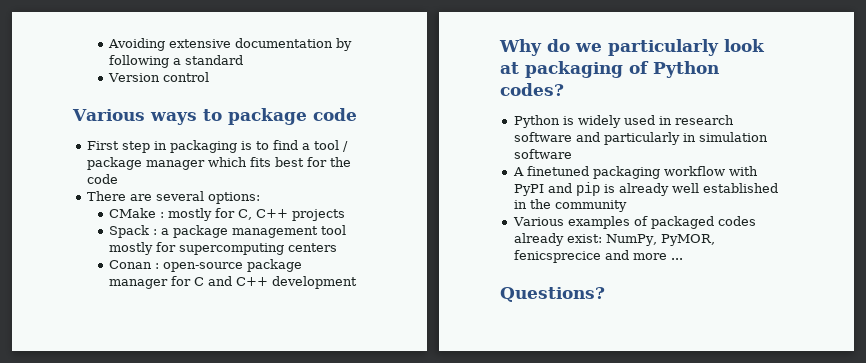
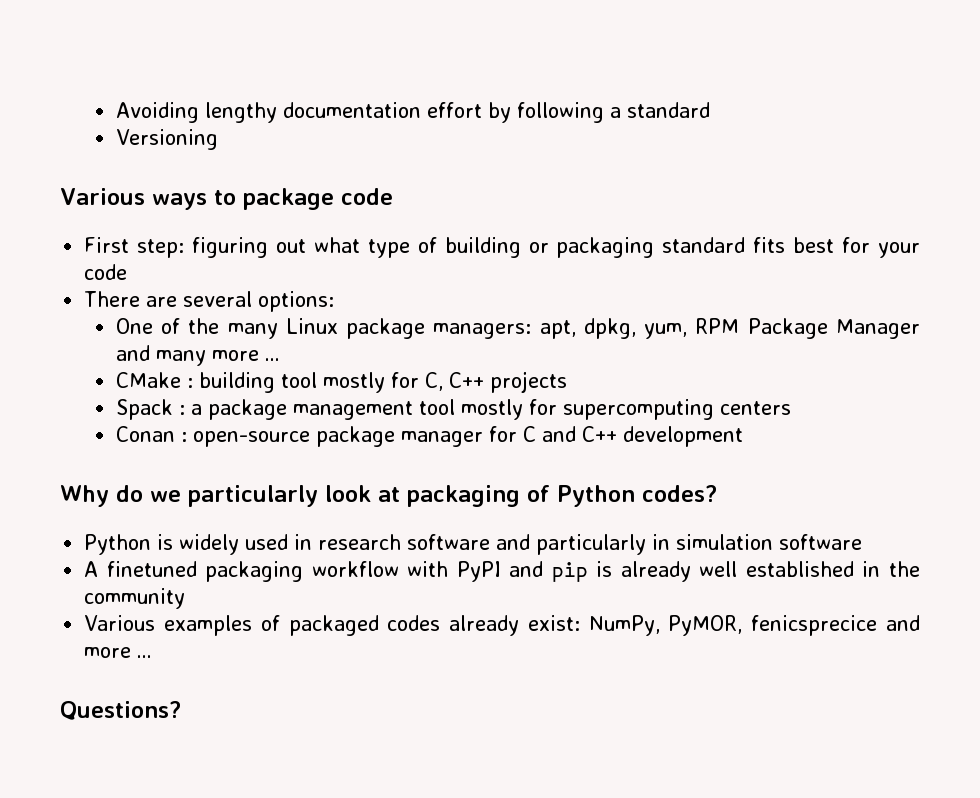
[169,38,334,48] extensive documentation -> [204,102,482,123] lengthy documentation effort
[108,72,210,82] Version control -> [115,129,218,150] Versioning
[121,140,348,153] [86,157,247,170] step in packaging is to find a tool / package manager which -> [137,237,746,258] step: figuring out what type of building or packaging standard
[329,157,351,167] the -> [877,242,920,258] your
(260, 198) none -> [115,318,920,339] [115,345,280,366] // One of the many Linux package managers: apt, dpkg, yum, RPM Package Manager and many more ...
(165, 215) none -> [198,372,317,393] building tool

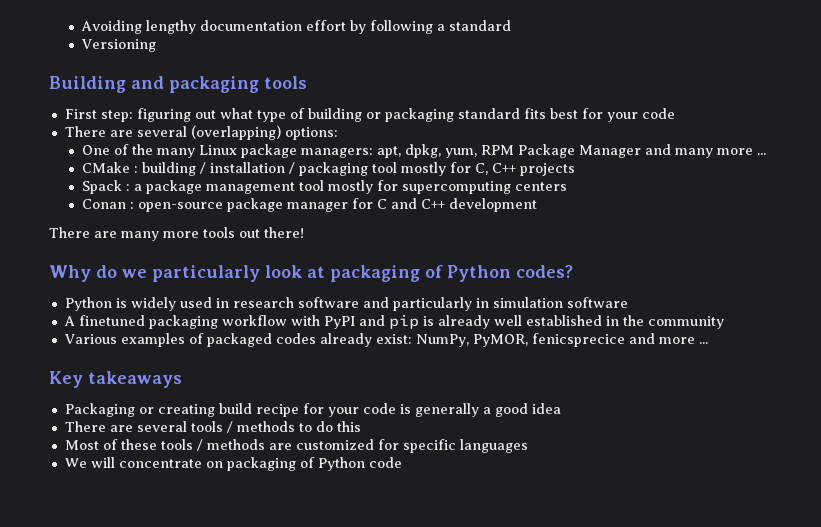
[60,188,393,210] Various ways to package code -> [49,76,307,93] Building and packaging tools
(253, 299) none -> [190,125,281,140] (overlapping)
(275, 382) none -> [199,162,368,176] / installation / packaging
(743, 436) none -> [49,227,304,241] // There are many more tools out there!
[60,701,181,720] Questions? -> [49,371,182,388] [64,403,561,417] [64,421,361,433] [64,439,528,453] [64,457,402,471] Key takeaways // Packaging or creating build recipe for your code is generally a good idea // There are several tools / methods to do this // Most of these tools / methods are customized for specific languages // We will concentrate on packaging of Python code

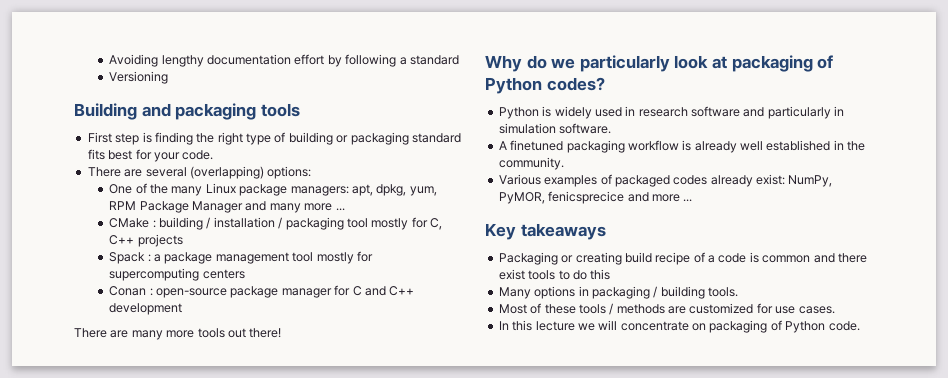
[100,108,253,122] step: figuring out what -> [115,132,243,145] step is finding the right
[641,108,675,119] code -> [182,150,214,160] code.
[566,297,628,308] software -> [559,123,612,134] software.
[290,314,419,329] with PyPI and pip -> (679, 145) none
[647,316,724,329] community -> [498,157,564,170] community.
[302,403,561,417] [64,421,361,433] for your code is generally a good idea // There are several tools / methods to do this -> [693,252,867,263] [498,269,611,280] [498,286,738,299] of a code is common and there exist tools to do this // Many options in packaging / building tools.
[402,439,528,453] [64,458,87,468] specific languages // We -> [775,306,835,314] [498,320,595,331] use cases. // In this lecture we
[368,457,402,468] code -> [828,321,860,331] code.

